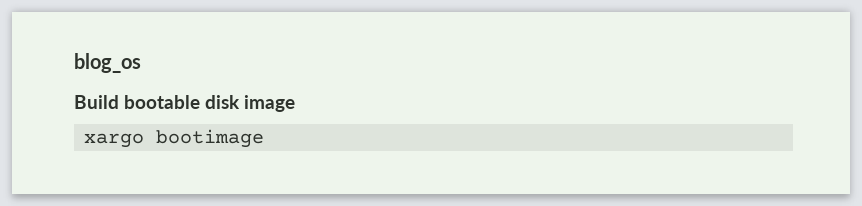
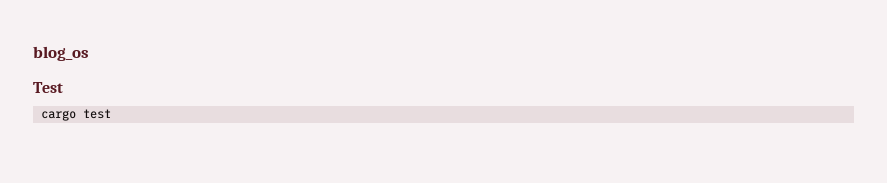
[74,95,295,112] [83,129,264,148] Build bootable disk image // xargo bootimage -> [33,82,63,93] [41,109,112,121] Test // cargo test

